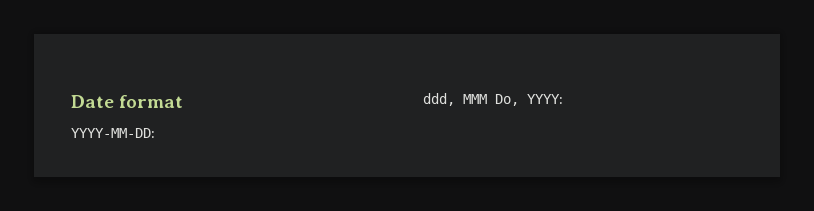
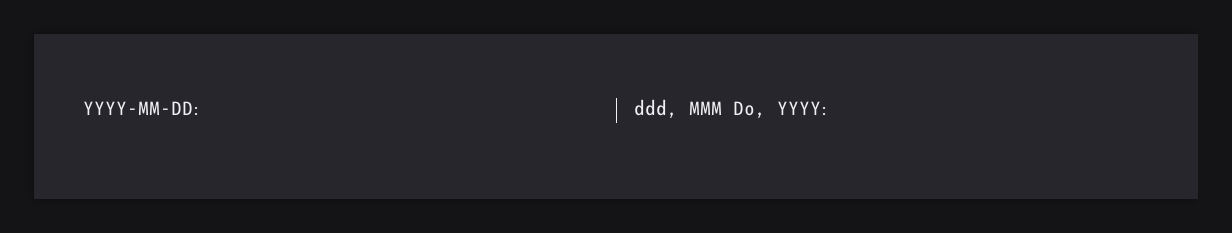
[71,95,184,108] Date format // -> (83, 108) none

